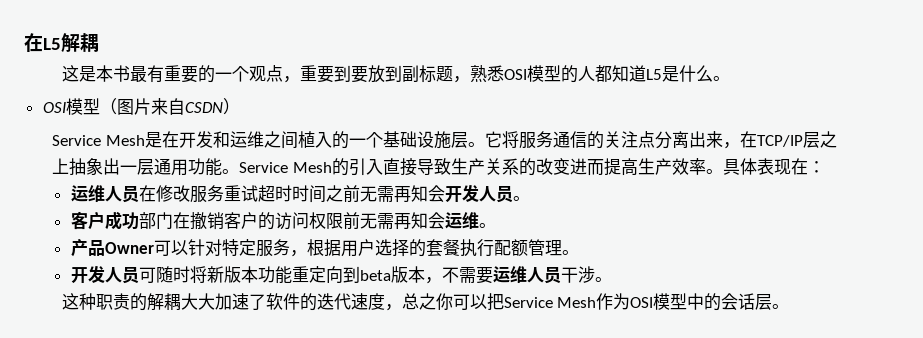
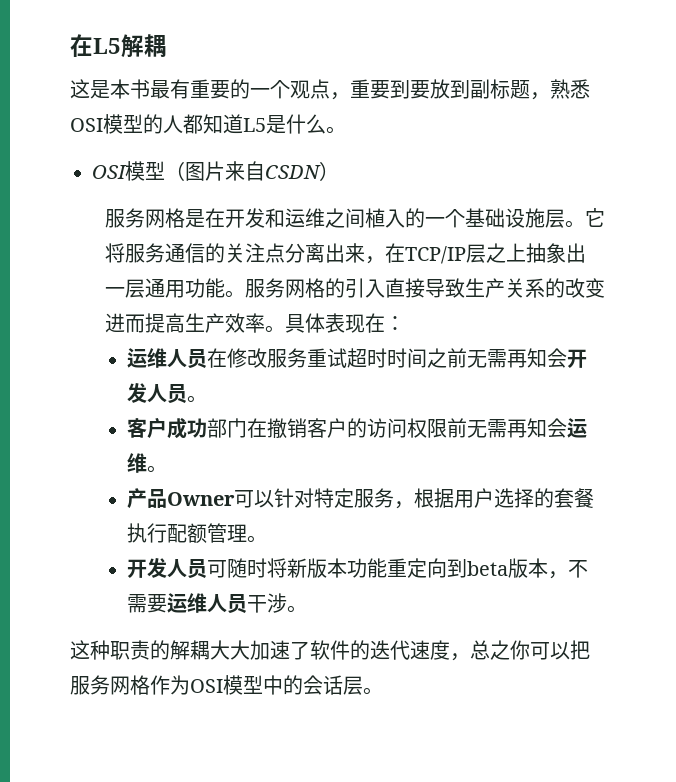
[52,135,145,146] Service Mesh -> [105,208,186,228] 服务网格
[239,162,332,173] Service Mesh -> [245,278,326,298] 服务网格
[503,297,597,308] Service Mesh -> [70,675,150,695] 服务网格

